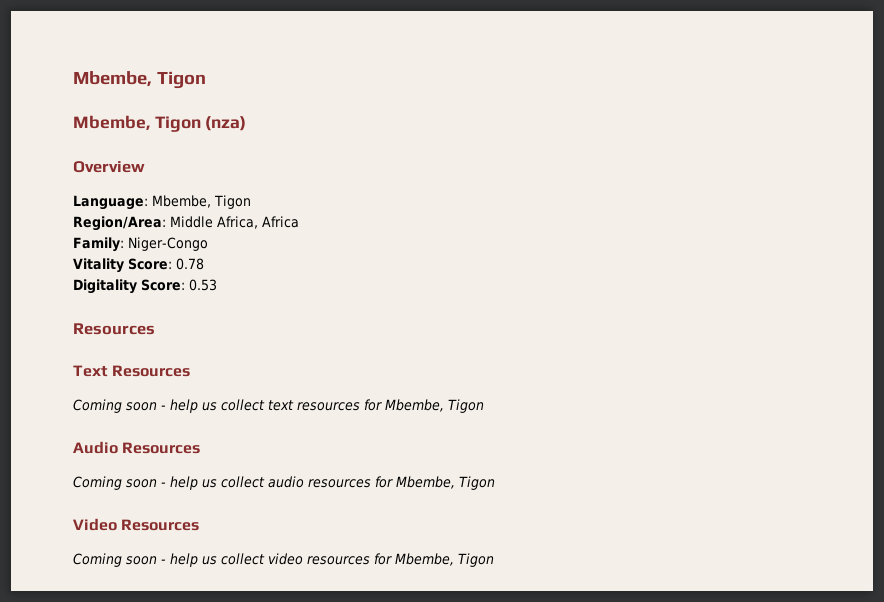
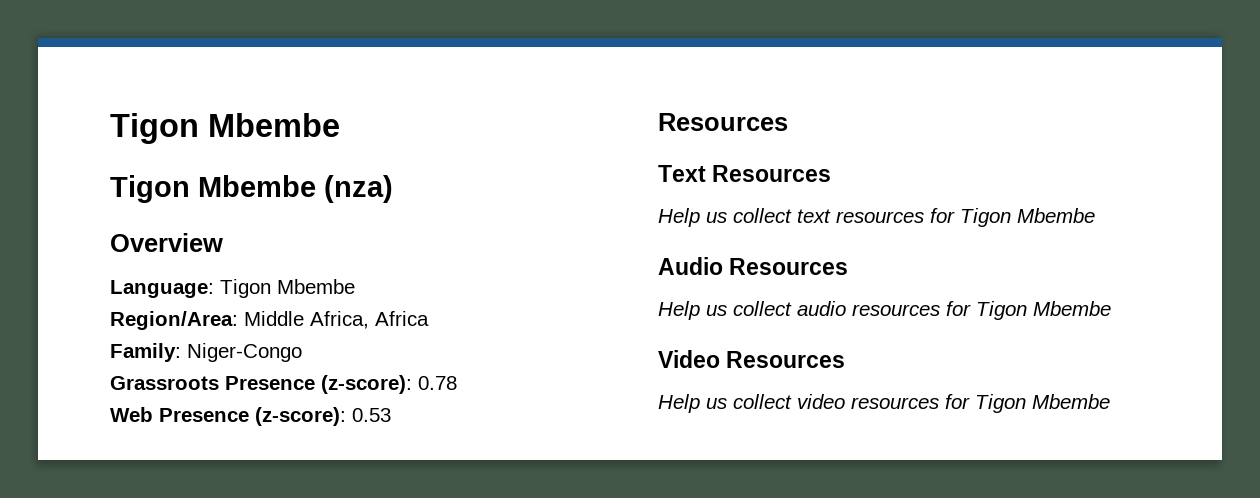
[73,71,206,89] [73,115,201,132] Mbembe, Tigon // Mbembe, Tigon -> [110,113,340,144] [110,175,316,203] Tigon Mbembe // Tigon Mbembe
[152,195,251,209] Mbembe, Tigon -> [220,279,355,298] Tigon Mbembe
[73,258,204,273] [73,279,185,294] Vitality Score: 0.78 // Digitality Score: -> [110,375,457,394] [110,407,346,426] Grassroots Presence (z-score): 0.78 // Web Presence (z-score):
[73,399,198,413] Coming soon - help -> [658,208,700,227] Help
[385,399,484,413] Mbembe, Tigon -> [960,208,1095,227] Tigon Mbembe
[73,476,198,490] Coming soon - help -> [658,301,700,320] Help
[396,476,495,490] Mbembe, Tigon -> [976,301,1111,320] Tigon Mbembe
[73,553,198,567] Coming soon - help -> [658,394,700,413] Help
[395,553,494,567] Mbembe, Tigon -> [975,394,1110,413] Tigon Mbembe

